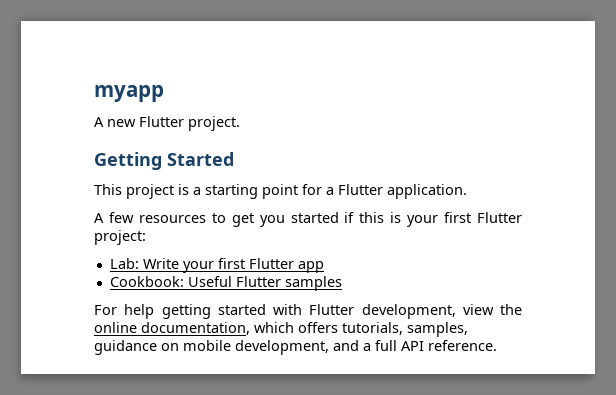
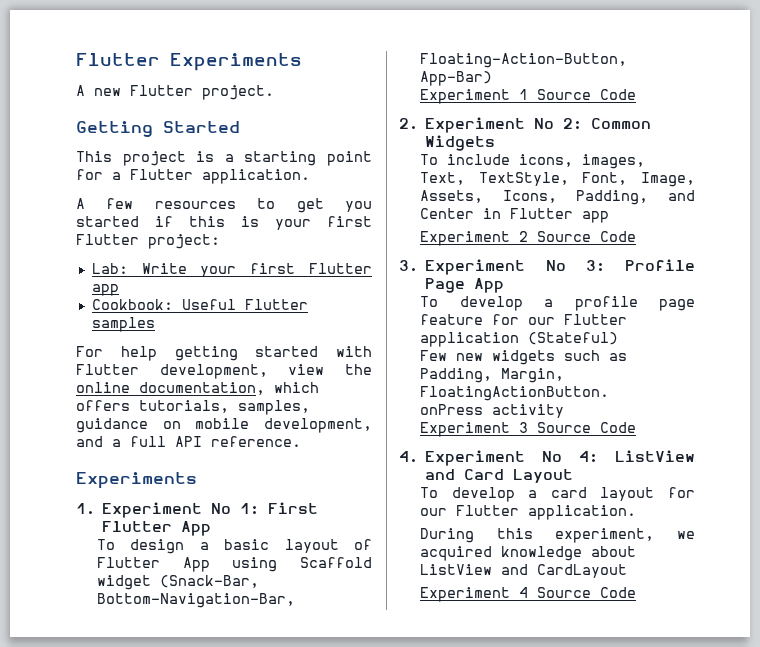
[94,85,164,102] myapp -> [76,53,302,71] Flutter Experiments
(497, 345) none -> [76,472,197,489] [76,502,319,518] [102,521,212,536] [97,539,372,554] [97,557,372,572] [97,575,260,590] [97,593,296,608] [420,53,628,68] [420,71,493,86] [420,89,637,104] [399,117,652,133] [425,135,496,151] [420,154,646,169] [420,172,695,187] [420,190,695,205] [420,208,610,223] [420,231,637,246] [399,259,695,275] [425,278,505,293] [420,296,695,311] [420,314,628,325] [420,332,619,347] [420,350,628,365] [420,368,565,383] [420,386,610,401] [420,404,565,418] [420,422,637,437] [399,450,695,466] [425,469,574,483] [420,487,695,502] [420,505,637,520] [420,528,695,543] [420,546,637,561] [420,564,628,578] [420,587,637,602] // Experiments // 1. Experiment No 1: First Flutter App // To design a basic layout of Flutter App using Scaffold widget (Snack-Bar, Bottom-Navigation-Bar, Floating-Action-Button, App-Bar) // Experiment 1 Source Code // 2. Experiment No 2: Common Widgets // To include icons, images, Text, TextStyle, Font, Image, Assets, Icons, Padding, and Center in Flutter app // Experiment 2 Source Code // 3. Experiment No 3: Profile Page App // To develop a profile page feature for our Flutter application (Stateful) // Few new widgets such as Padding, Margin, FloatingActionButton. // onPress activity // Experiment 3 Source Code // 4. Experiment No 4: ListView and Card Layout // To develop a card layout for our Flutter application. // During this experiment, we acquired knowledge about ListView and CardLayout // Experiment 4 Source Code

